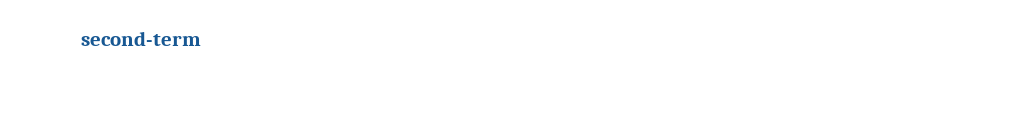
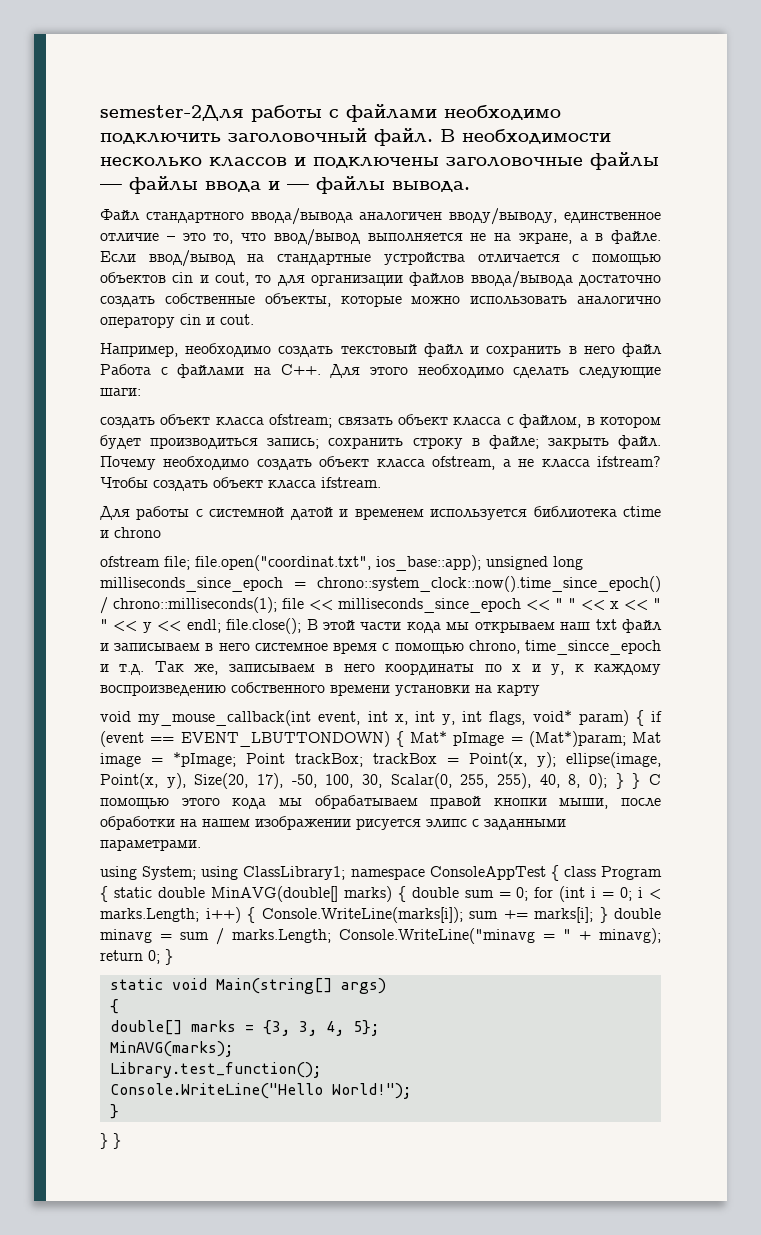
[81,31,201,46] second-term -> [100,104,561,122] [100,128,611,146] [100,152,659,170] [100,176,470,194] [100,208,661,225] [100,229,661,246] [100,250,661,267] [100,271,661,288] [100,293,661,307] [100,314,254,328] [100,343,662,357] [100,364,661,378] [100,388,141,396] [100,414,661,428] [100,435,661,449] [100,456,662,470] [100,477,381,491] [100,506,662,520] [100,527,161,538] [100,555,583,571] [100,576,661,592] [100,597,661,614] [100,618,663,634] [100,640,661,655] [100,661,661,675] [100,682,540,696] [100,710,662,726] [100,731,661,747] [100,752,661,768] [100,773,661,789] [100,795,661,809] [100,816,566,830] [100,839,201,851] [100,865,662,881] [100,886,661,902] [100,907,661,923] [100,928,661,945] [100,949,173,965] [109,978,386,994] [109,999,119,1014] [109,1020,379,1036] [109,1041,233,1057] [109,1062,321,1078] [109,1083,411,1099] [109,1104,119,1119] [100,1133,121,1149] semester-2Для работы с файлами необходимо подключить заголовочный файл. В необходимости несколько классов и подключены заголовочные файлы — файлы ввода и — файлы вывода. // Файл стандартного ввода/вывода аналогичен вводу/выводу, единственное отличие – это то, что ввод/вывод выполняется не на экране, а в файле. Если ввод/вывод на стандартные устройства отличается с помощью объектов cin и cout, то для организации файлов ввода/вывода достаточно создать собственные объекты, которые можно использовать аналогично оператору cin и cout. // Например, необходимо создать текстовый файл и сохранить в него файл Работа с файлами на С++. Для этого необходимо сделать следующие шаги: // создать объект класса ofstream; связать объект класса с файлом, в котором будет производиться запись; сохранить строку в файле; закрыть файл. Почему необходимо создать объект класса ofstream, а не класса ifstream? Чтобы создать объект класса ifstream. // Для работы с системной датой и временем используется библиотека ctime и chrono // ofstream file; file.open("coordinat.txt", ios_base::app); unsigned long milliseconds_since_epoch = chrono::system_clock::now().time_since_epoch() / chrono::milliseconds(1); file << milliseconds_since_epoch << " " << x << " " << y << endl; file.close(); В этой части кода мы открываем наш txt файл и записываем в него системное время с помощью chrono, time_sincce_epoch и т.д. Так же, записываем в него координаты по х и у, к каждому воспроизведению собственного времени установки на карту // void my_mouse_callback(int event, int x, int y, int flags, void* param) { if (event == EVENT_LBUTTONDOWN) { Mat* pImage = (Mat*)param; Mat image = *pImage; Point trackBox; trackBox = Point(x, y); ellipse(image, Point(x, y), Size(20, 17), -50, 100, 30, Scalar(0, 255, 255), 40, 8, 0); } } С помощью этого кода мы обрабатываем правой кнопки мыши, после обработки на нашем изображении рисуется элипс с заданными параметрами. // using System; using ClassLibrary1; namespace ConsoleAppTest { class Program { static double MinAVG(double[] marks) { double sum = 0; for (int i = 0; i < marks.Length; i++) { Console.WriteLine(marks[i]); sum += marks[i]; } double minavg = sum / marks.Length; Console.WriteLine("minavg = " + minavg); return 0; } // static void Main(string[] args) // { // double[] marks = {3, 3, 4, 5}; // MinAVG(marks); // Library.test_function(); // Console.WriteLine("Hello World!"); // } // } }

